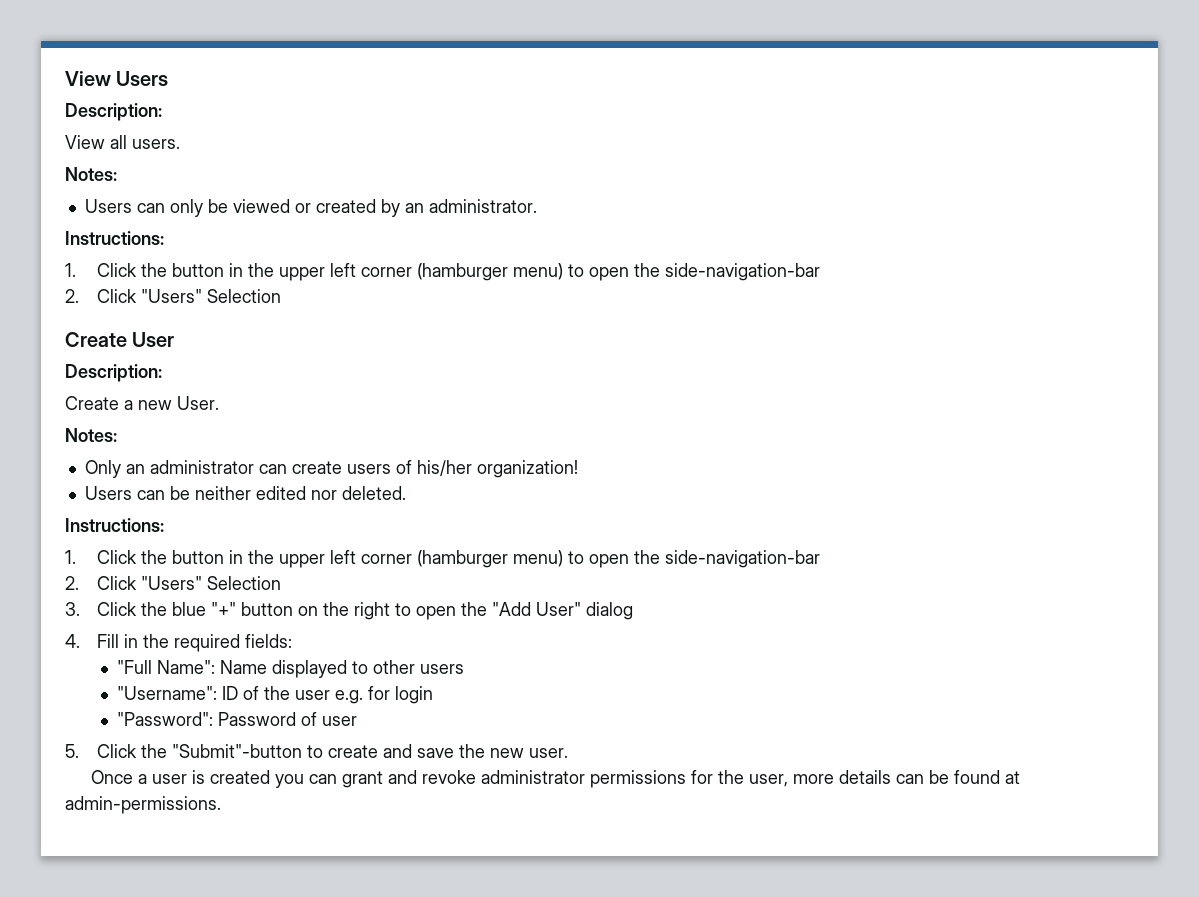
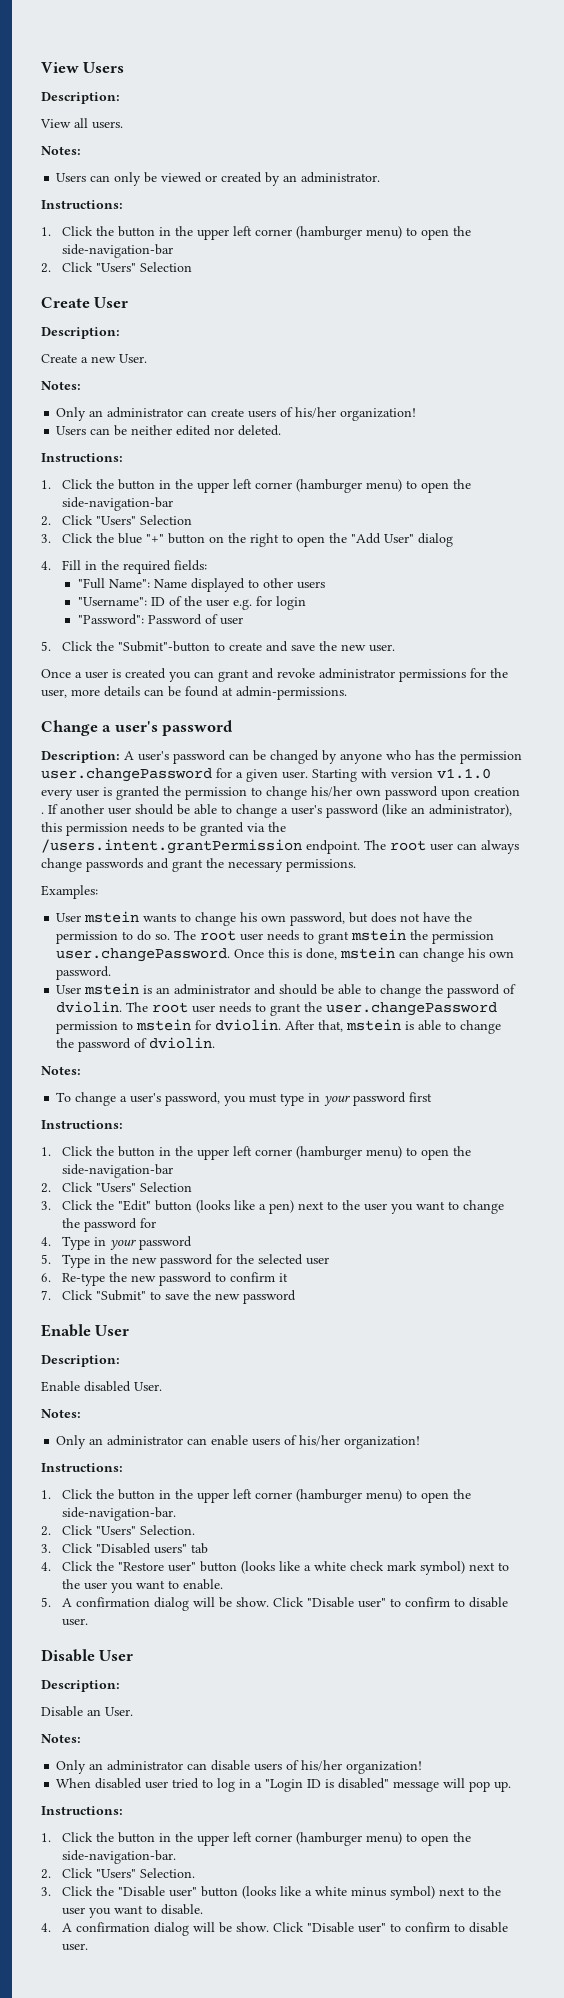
(221, 805) none -> [41,720,234,736] [41,750,522,764] [41,768,491,782] [41,786,520,800] [41,804,512,818] [41,822,286,836] [41,839,519,854] [41,858,356,872] [41,885,98,899] [56,911,473,926] [56,929,495,944] [56,947,515,962] [56,966,112,980] [56,983,517,998] [56,1001,498,1016] [56,1019,502,1034] [56,1037,216,1052] [41,1066,81,1075] [56,1092,433,1106] [41,1120,123,1129] [41,1146,472,1160] [62,1164,174,1178] [41,1182,193,1193] [41,1200,505,1214] [62,1218,157,1232] [41,1236,193,1250] [41,1254,330,1268] [41,1272,289,1286] [41,1290,297,1304] [41,1324,130,1337] [41,1355,120,1367] [41,1381,162,1392] [41,1409,81,1418] [56,1435,421,1449] [41,1463,123,1472] [41,1489,472,1503] [62,1507,177,1521] [41,1525,196,1536] [41,1543,209,1554] [41,1561,510,1575] [62,1579,224,1593] [41,1597,509,1611] [62,1618,89,1626] [41,1649,134,1662] [41,1680,120,1692] [41,1706,133,1717] [41,1734,81,1743] [56,1760,423,1774] [56,1778,512,1792] [41,1806,123,1815] [41,1832,472,1846] [62,1850,177,1864] [41,1868,196,1879] [41,1886,502,1900] [62,1904,204,1918] [41,1922,509,1936] [62,1943,89,1951] // Change a user's password // Description: A user's password can be changed by anyone who has the permission user.changePassword for a given user. Starting with version v1.1.0 every user is granted the permission to change his/her own password upon creation . If another user should be able to change a user's password (like an administrator), this permission needs to be granted via the /users.intent.grantPermission endpoint. The root user can always change passwords and grant the necessary permissions. // Examples: // User mstein wants to change his own password, but does not have the permission to do so. The root user needs to grant mstein the permission user.changePassword. Once this is done, mstein can change his own password. // User mstein is an administrator and should be able to change the password of dviolin. The root user needs to grant the user.changePassword permission to mstein for dviolin. After that, mstein is able to change the password of dviolin. // Notes: // To change a user's password, you must type in your password first // Instructions: // 1. Click the button in the upper left corner (hamburger menu) to open the side-navigation-bar // 2. Click "Users" Selection // 3. Click the "Edit" button (looks like a pen) next to the user you want to change the password for // 4. Type in your password // 5. Type in the new password for the selected user // 6. Re-type the new password to confirm it // 7. Click "Submit" to save the new password // Enable User // Description: // Enable disabled User. // Notes: // Only an administrator can enable users of his/her organization! // Instructions: // 1. Click the button in the upper left corner (hamburger menu) to open the side-navigation-bar. // 2. Click "Users" Selection. // 3. Click "Disabled users" tab // 4. Click the "Restore user" button (looks like a white check mark symbol) next to the user you want to enable. // 5. A confirmation dialog will be show. Click "Disable user" to confirm to disable user. // Disable User // Description: // Disable an User. // Notes: // Only an administrator can disable users of his/her organization! // When disabled user tried to log in a "Login ID is disabled" message will pop up. // Instructions: // 1. Click the button in the upper left corner (hamburger menu) to open the side-navigation-bar. // 2. Click "Users" Selection. // 3. Click the "Disable user" button (looks like a white minus symbol) next to the user you want to disable. // 4. A confirmation dialog will be show. Click "Disable user" to confirm to disable user.

